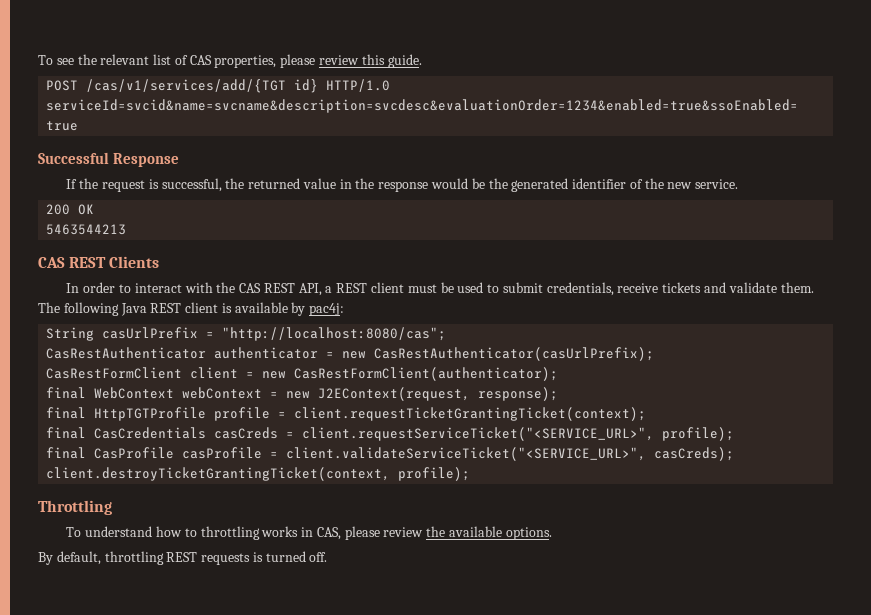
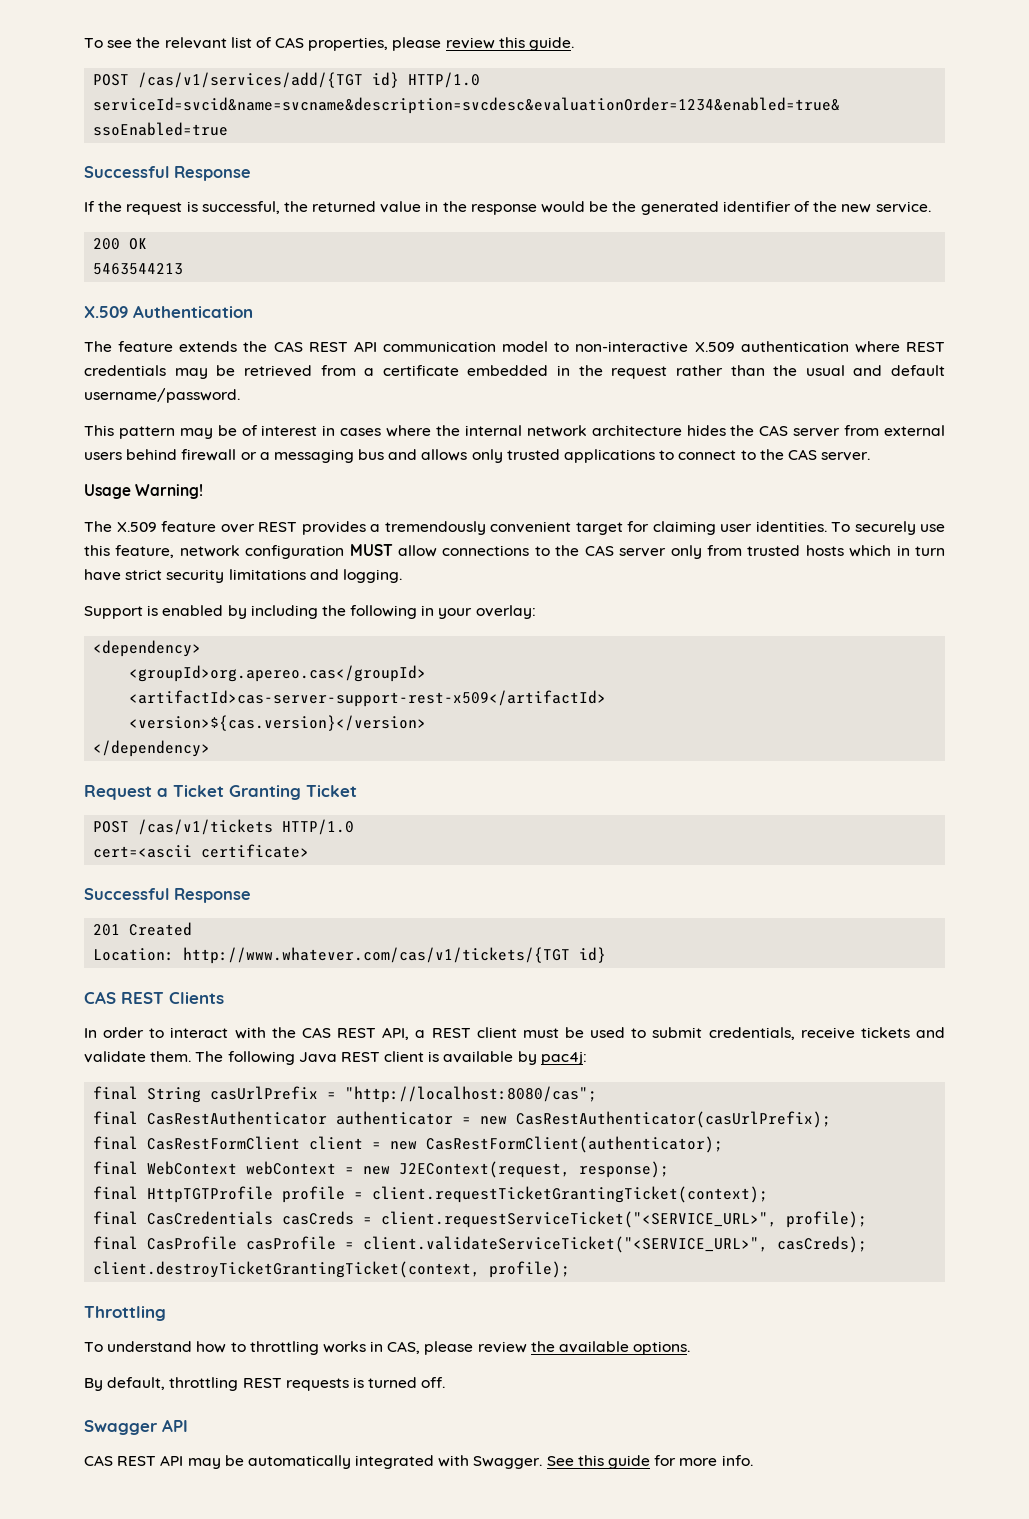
(127, 229) none -> [84,305,253,318] [84,341,945,353] [84,365,945,379] [84,388,240,403] [84,425,946,439] [84,449,871,463] [84,484,204,499] [84,521,945,535] [84,544,945,559] [84,569,402,583] [84,605,536,619] [93,640,202,657] [129,665,427,682] [129,690,607,707] [129,715,427,731] [93,740,211,757] [84,785,357,800] [93,819,355,835] [93,844,310,858] [84,888,251,903] [93,922,193,936] [93,947,607,964] // X.509 Authentication // The feature extends the CAS REST API communication model to non-interactive X.509 authentication where REST credentials may be retrieved from a certificate embedded in the request rather than the usual and default username/password. // This pattern may be of interest in cases where the internal network architecture hides the CAS server from external users behind firewall or a messaging bus and allows only trusted applications to connect to the CAS server. // Usage Warning! // The X.509 feature over REST provides a tremendously convenient target for claiming user identities. To securely use this feature, network configuration MUST allow connections to the CAS server only from trusted hosts which in turn have strict security limitations and logging. // Support is enabled by including the following in your overlay: // <dependency> // <groupId>org.apereo.cas</groupId> // <artifactId>cas-server-support-rest-x509</artifactId> // <version>${cas.version}</version> // </dependency> // Request a Ticket Granting Ticket // POST /cas/v1/tickets HTTP/1.0 // cert=<ascii certificate> // Successful Response // 201 Created // Location: http://www.whatever.com/cas/v1/tickets/{TGT id}
(345, 309) none -> [93,1086,139,1100] final
(447, 334) none -> [93,1111,139,1125] final
(655, 354) none -> [93,1136,139,1150] final
(328, 557) none -> [84,1419,188,1435] [84,1455,753,1469] // Swagger API // CAS REST API may be automatically integrated with Swagger. See this guide for more info.

